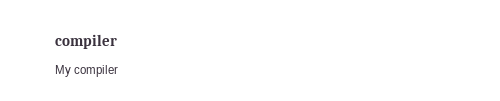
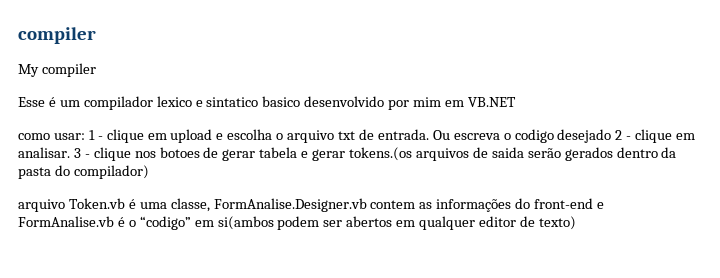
(119, 71) none -> [18,96,516,110] [18,129,696,143] [18,147,677,161] [18,165,149,179] [18,198,605,212] [18,216,576,230] // Esse é um compilador lexico e sintatico basico desenvolvido por mim em VB.NET // como usar: 1 - clique em upload e escolha o arquivo txt de entrada. Ou escreva o codigo desejado 2 - clique em analisar. 3 - clique nos botoes de gerar tabela e gerar tokens.(os arquivos de saida serão gerados dentro da pasta do compilador) // arquivo Token.vb é uma classe, FormAnalise.Designer.vb contem as informações do front-end e FormAnalise.vb é o “codigo” em si(ambos podem ser abertos em qualquer editor de texto)

